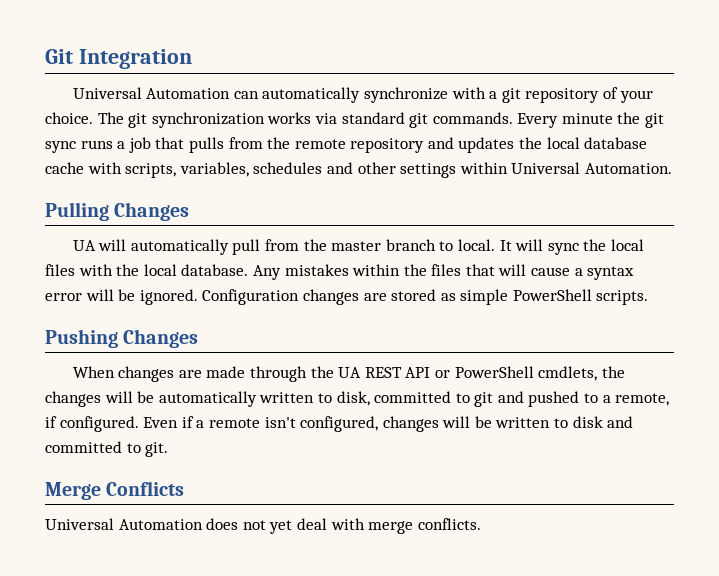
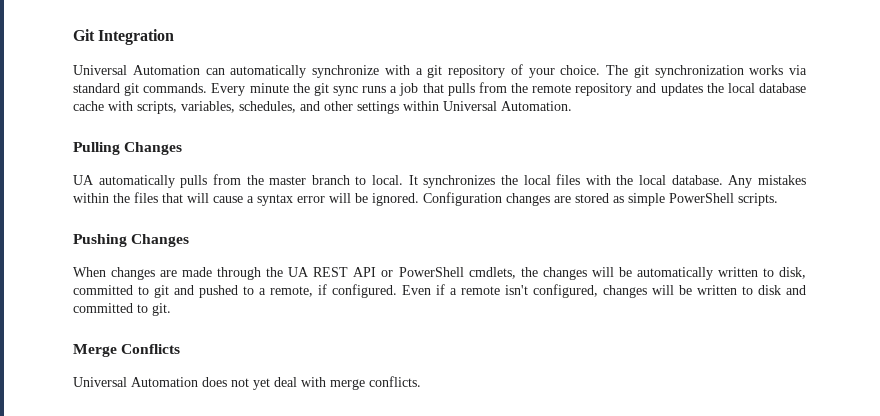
[253,162,323,174] schedules -> [239,101,296,113] schedules,
[98,239,261,255] will automatically pull -> [98,175,208,188] automatically pulls
[515,239,579,255] will sync -> [423,175,496,188] synchronizes

